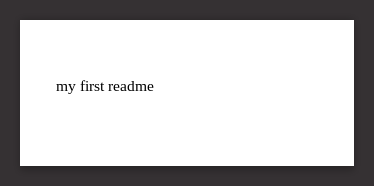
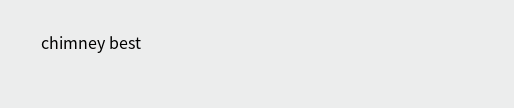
[56,80,155,94] my first readme -> [41,36,142,53] chimney best

